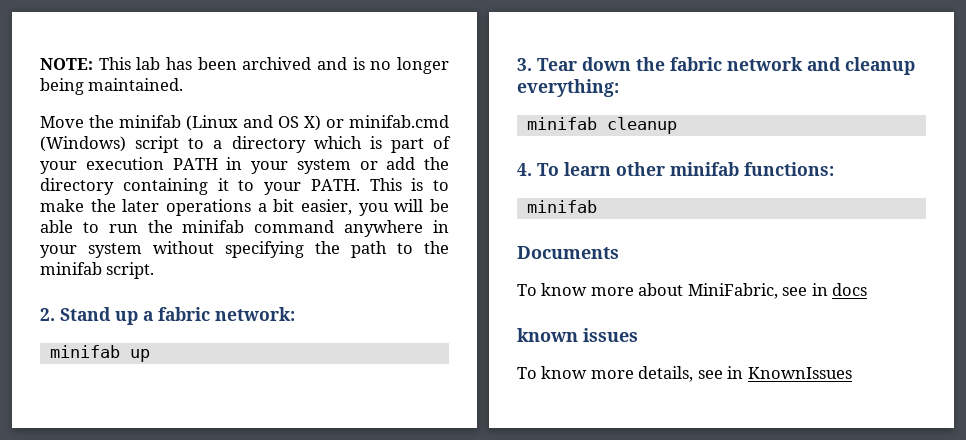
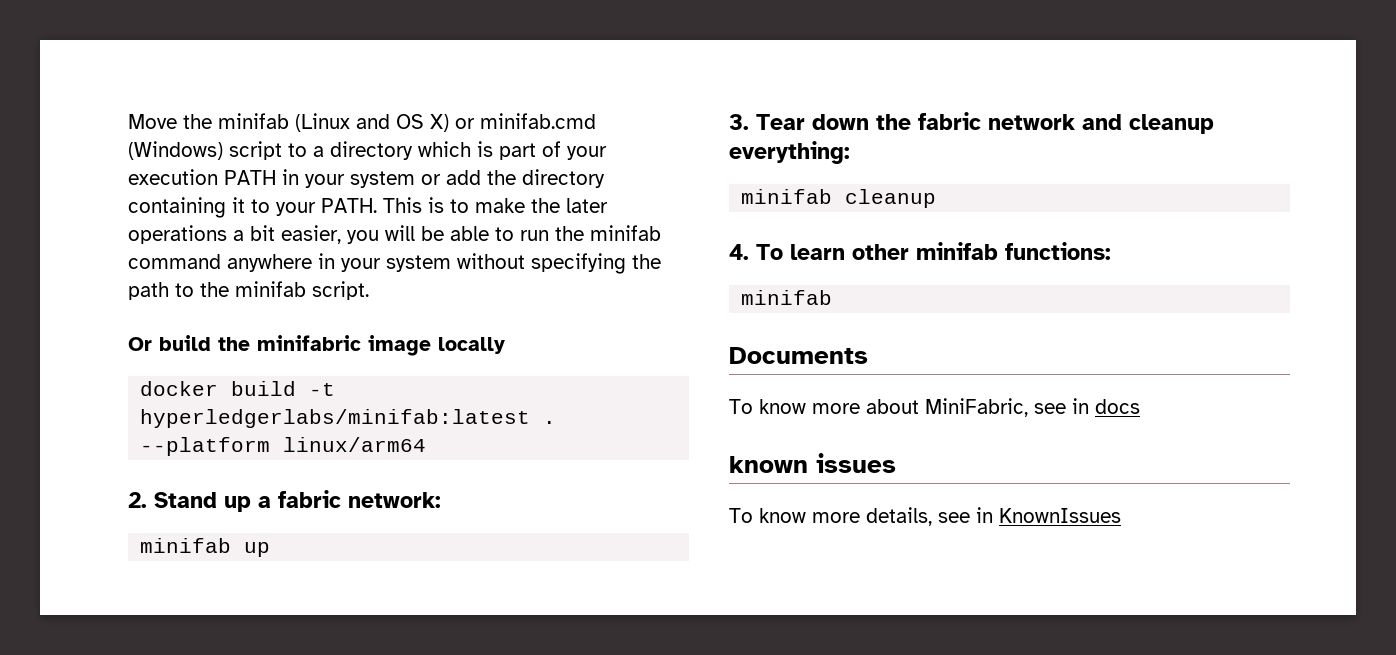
[40,57,450,74] [40,78,184,95] NOTE: This lab has been archived and is no longer being maintained. // -> (128, 121) none
(155, 270) none -> [128,335,505,356] [140,381,336,396] [140,409,557,428] [140,437,427,456] // Or build the minifabric image locally // docker build -t hyperledgerlabs/minifab:latest . --platform linux/arm64

